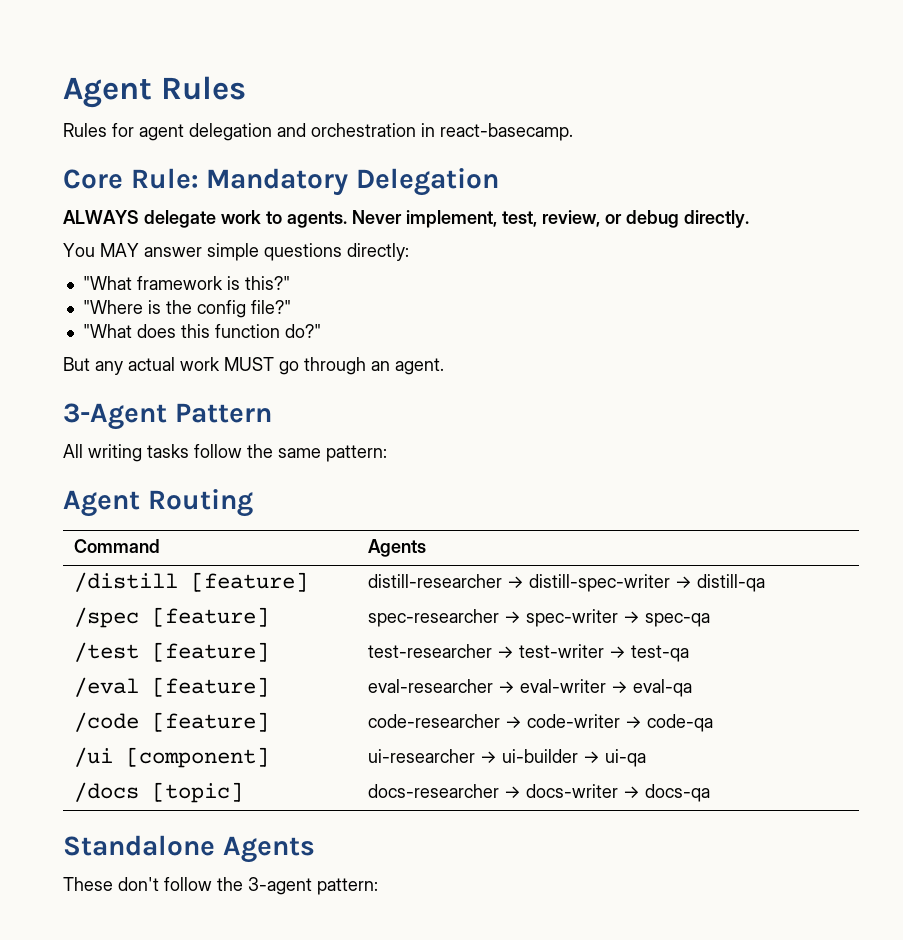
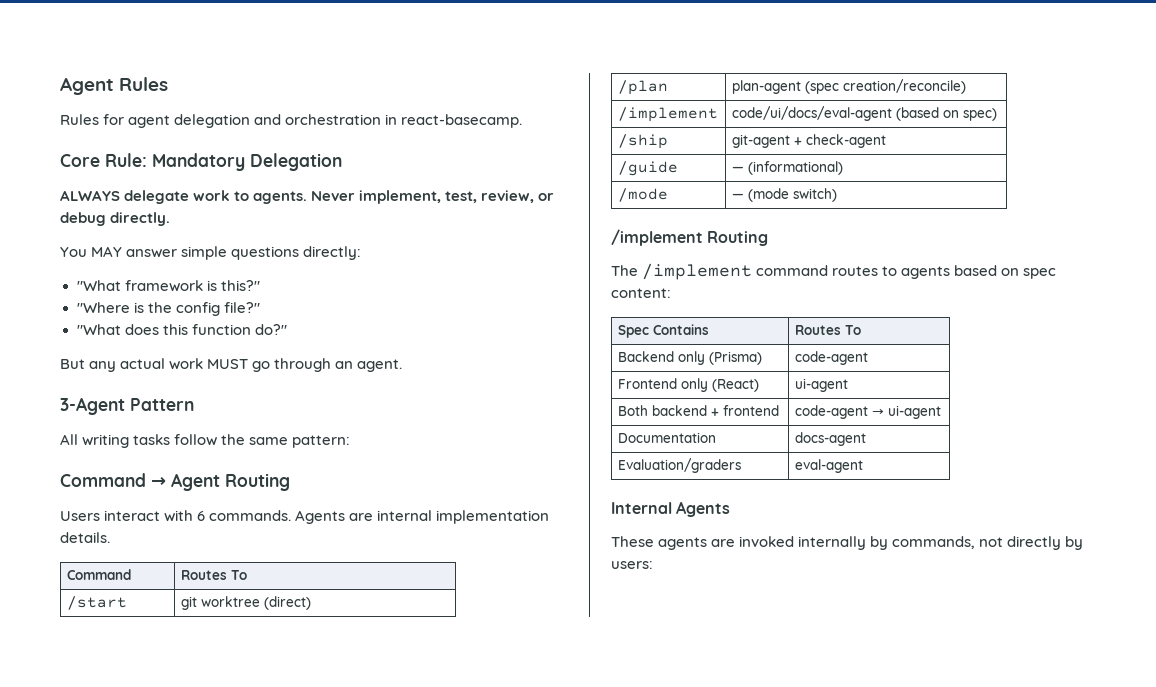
(387, 453) none -> [60,473,166,487] Command →
[73,539,160,553] [367,539,426,557] [73,572,308,592] [367,574,765,592] [73,607,269,628] [367,609,710,627] [73,642,269,662] [367,644,689,662] [73,677,269,697] [367,679,692,697] [73,712,269,732] [367,714,713,732] [73,747,269,768] [367,749,646,767] [73,782,243,803] [367,784,710,802] [63,835,315,863] [63,877,378,895] // Command | Agents // /distill [feature] | distill-researcher → distill-spec-writer → distill-qa // /spec [feature] | spec-researcher → spec-writer → spec-qa // /test [feature] | test-researcher → test-writer → test-qa // /eval [feature] | eval-researcher → eval-writer → eval-qa // /code [feature] | code-researcher → code-writer → code-qa // /ui [component] | ui-researcher → ui-builder → ui-qa // /docs [topic] | docs-researcher → docs-writer → docs-qa // Standalone Agents // These don't follow the 3-agent pattern: -> [60,510,550,524] [60,532,110,543] [66,569,131,580] [180,570,247,580] [66,596,127,610] [180,596,311,610] [617,80,668,95] [731,79,966,94] [617,107,718,122] [731,106,997,121] [617,134,668,149] [731,134,886,148] [617,161,678,176] [731,161,843,175] [617,188,668,202] [731,188,837,202] [611,229,769,246] [611,263,1057,280] [611,288,671,298] [617,324,709,338] [794,325,861,335] [617,351,762,365] [794,351,868,365] [617,378,759,392] [794,378,848,392] [617,405,779,416] [794,405,941,419] [617,432,716,443] [794,432,866,446] [617,458,741,473] [794,459,863,473] [611,501,731,517] [611,536,1084,550] [611,561,653,569] // Users interact with 6 commands. Agents are internal implementation details. // Command | Routes To // /start | git worktree (direct) // /plan | plan-agent (spec creation/reconcile) // /implement | code/ui/docs/eval-agent (based on spec) // /ship | git-agent + check-agent // /guide | — (informational) // /mode | — (mode switch) // /implement Routing // The /implement command routes to agents based on spec content: // Spec Contains | Routes To // Backend only (Prisma) | code-agent // Frontend only (React) | ui-agent // Both backend + frontend | code-agent → ui-agent // Documentation | docs-agent // Evaluation/graders | eval-agent // Internal Agents // These agents are invoked internally by commands, not directly by users:

